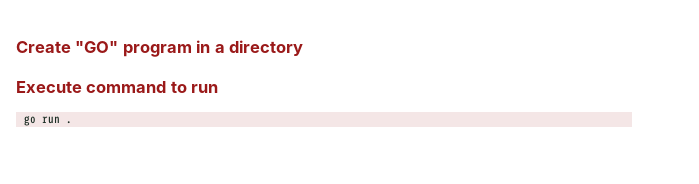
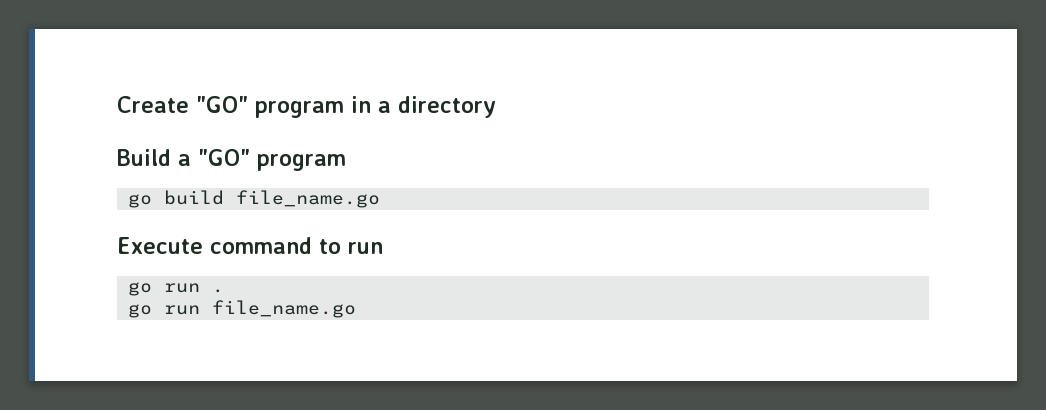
(304, 48) none -> [117,149,346,171] [127,190,380,208] // Build a "GO" program // go build file_name.go
(72, 122) none -> [127,300,356,318] // go run file_name.go

